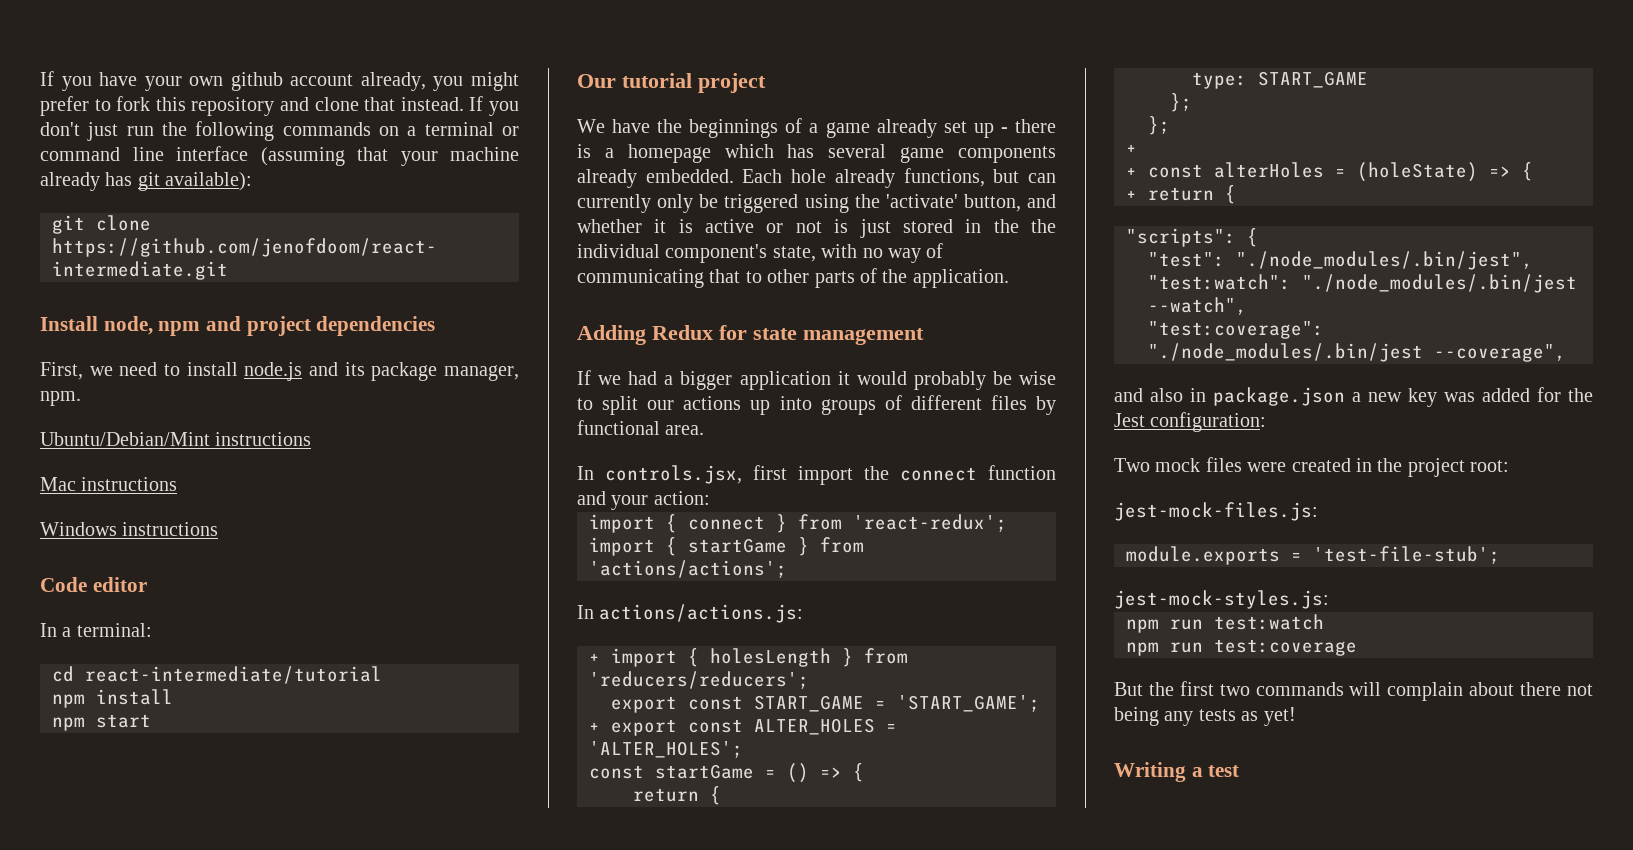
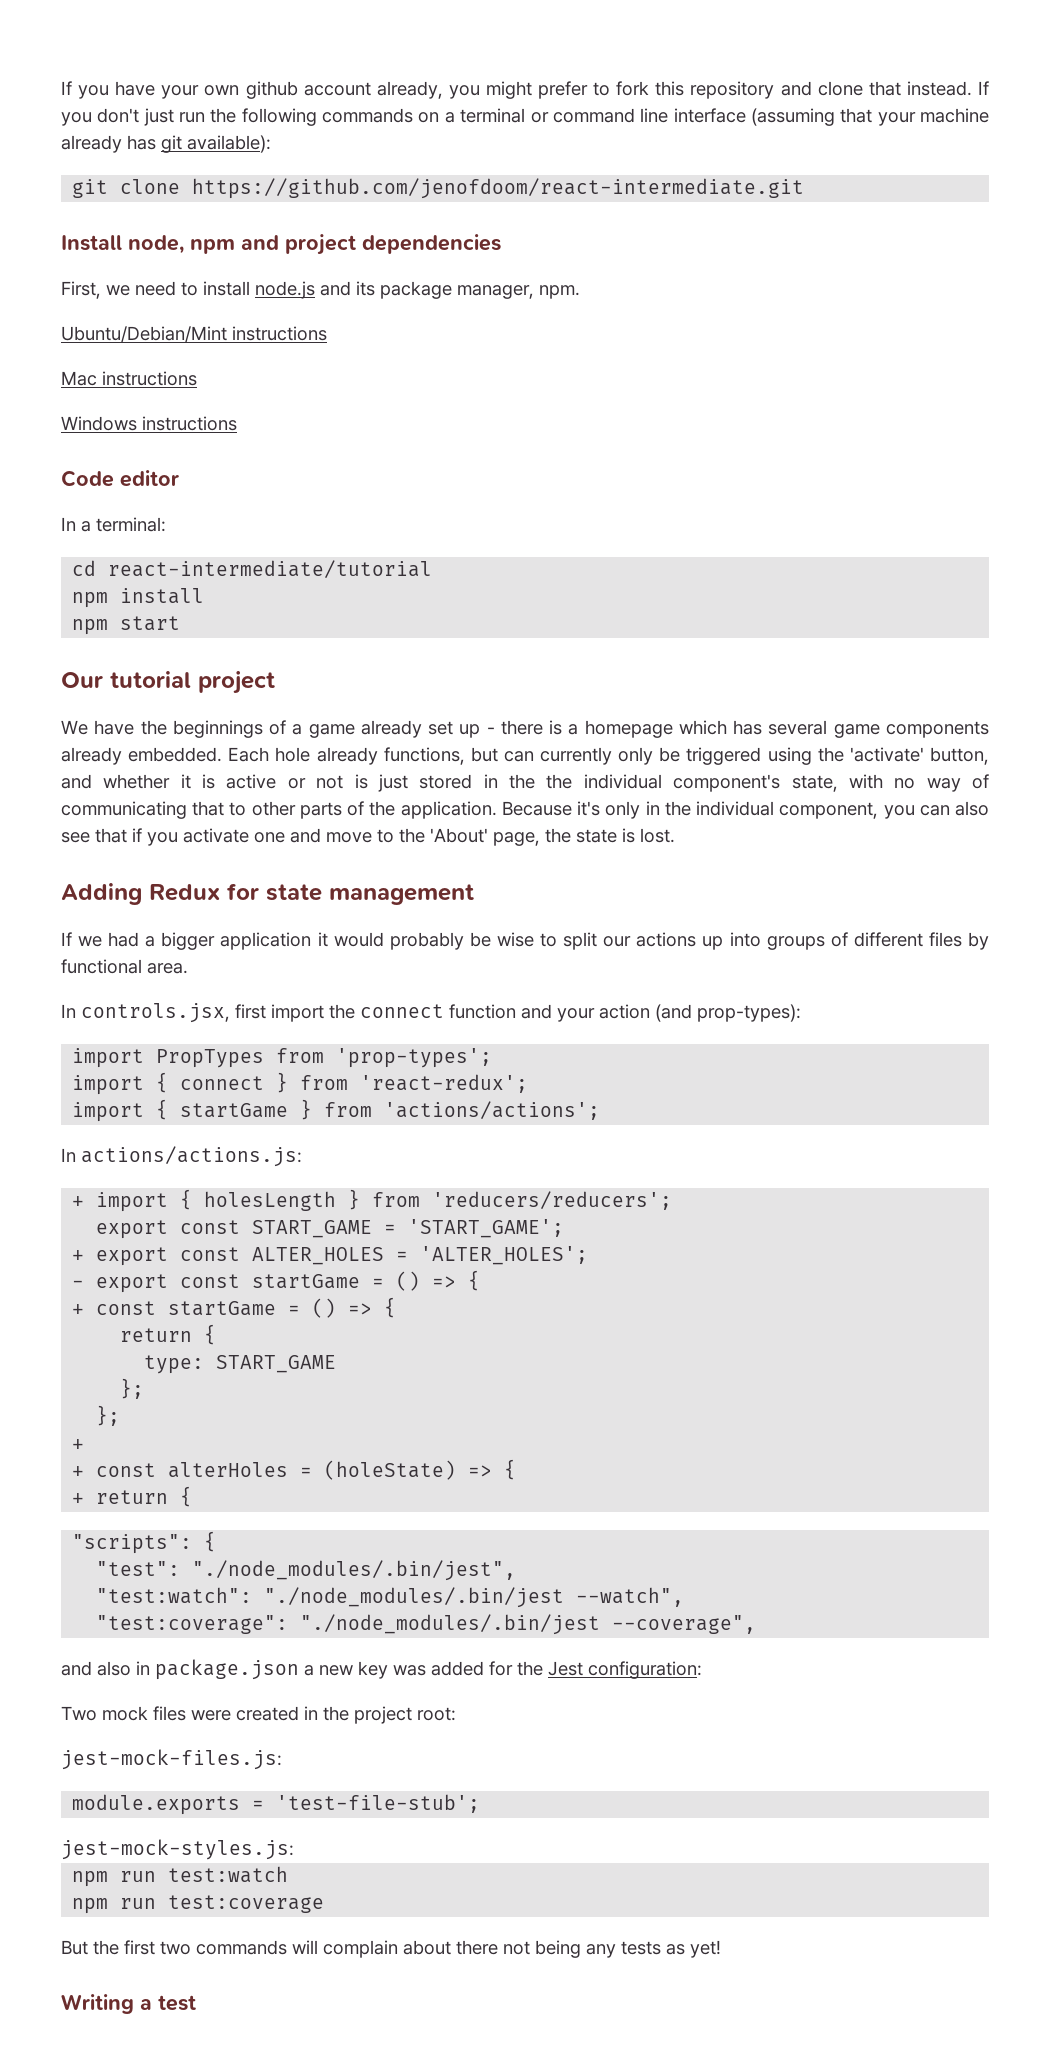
(1009, 278) none -> [501,801,990,819] [61,828,675,846] Because it's only in the individual component, you can also see that if you activate one and move to the 'About' page, the state is lost.
[653,491,710,505] action: -> [599,1004,801,1022] [72,1048,493,1068] action (and prop-types): // import PropTypes from 'prop-types';
(743, 749) none -> [72,1270,481,1293] [72,1304,85,1315] - export const startGame = () => { // +

